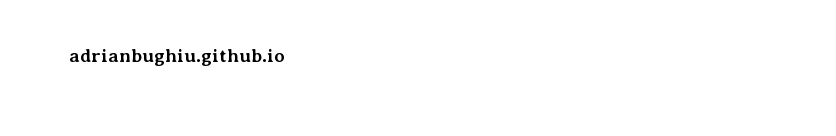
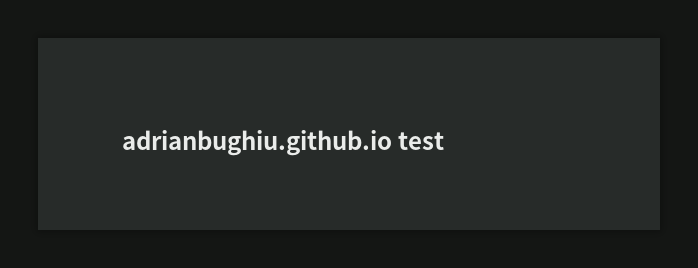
(285, 57) none -> [398,132,445,150] test

